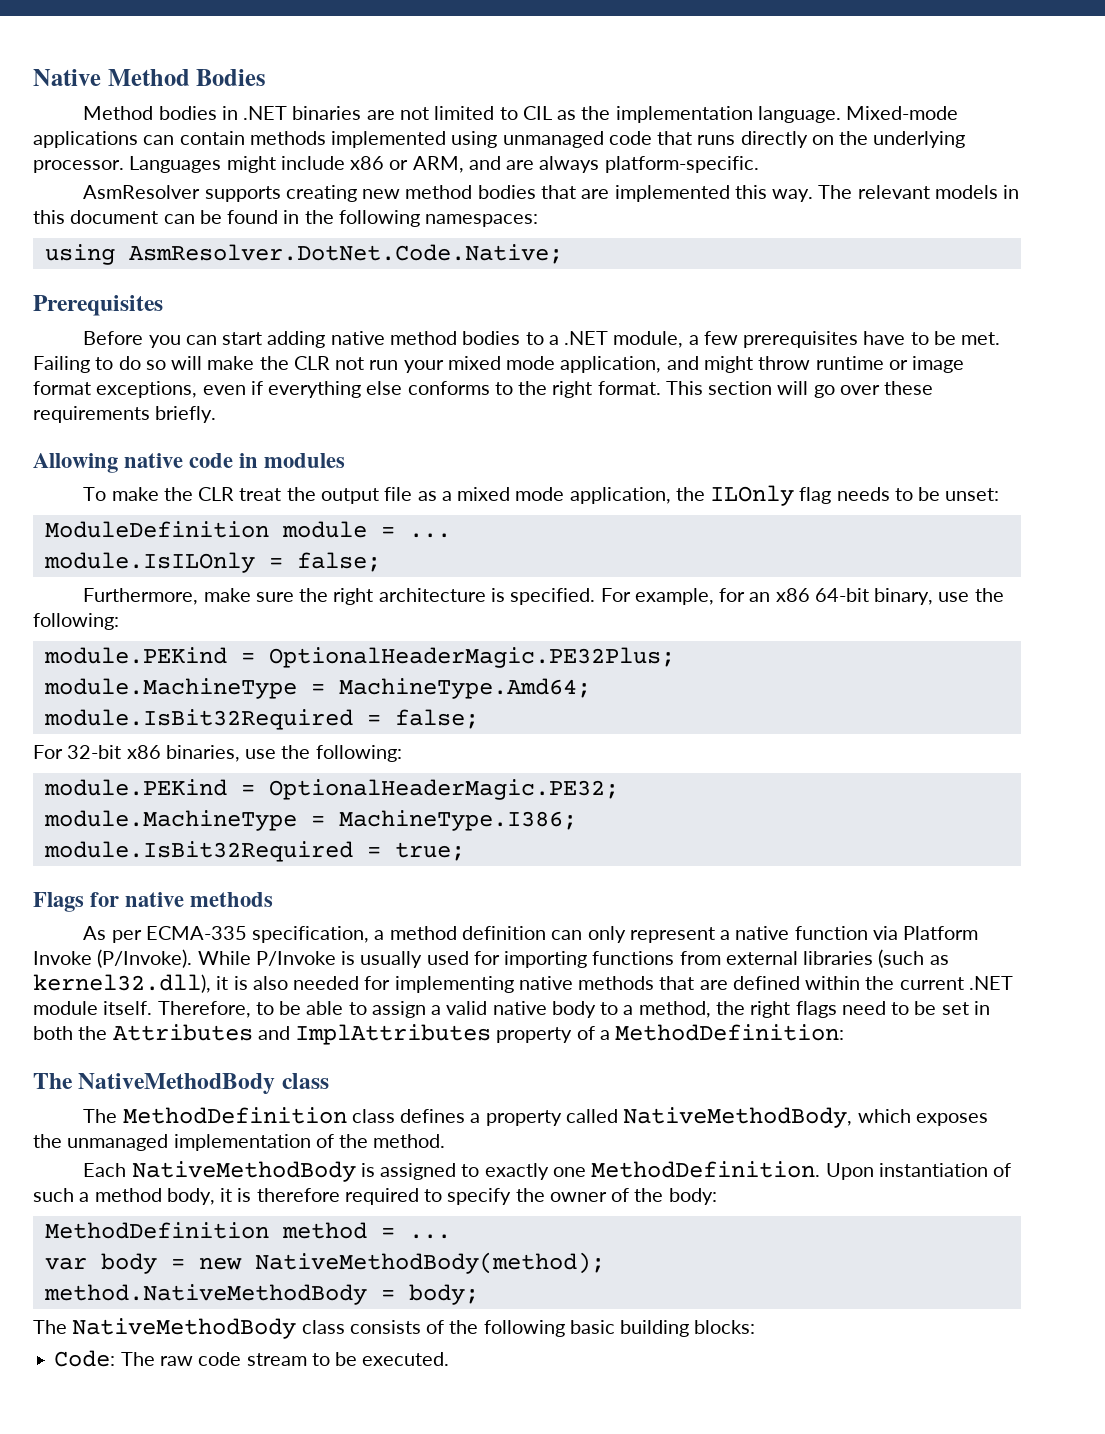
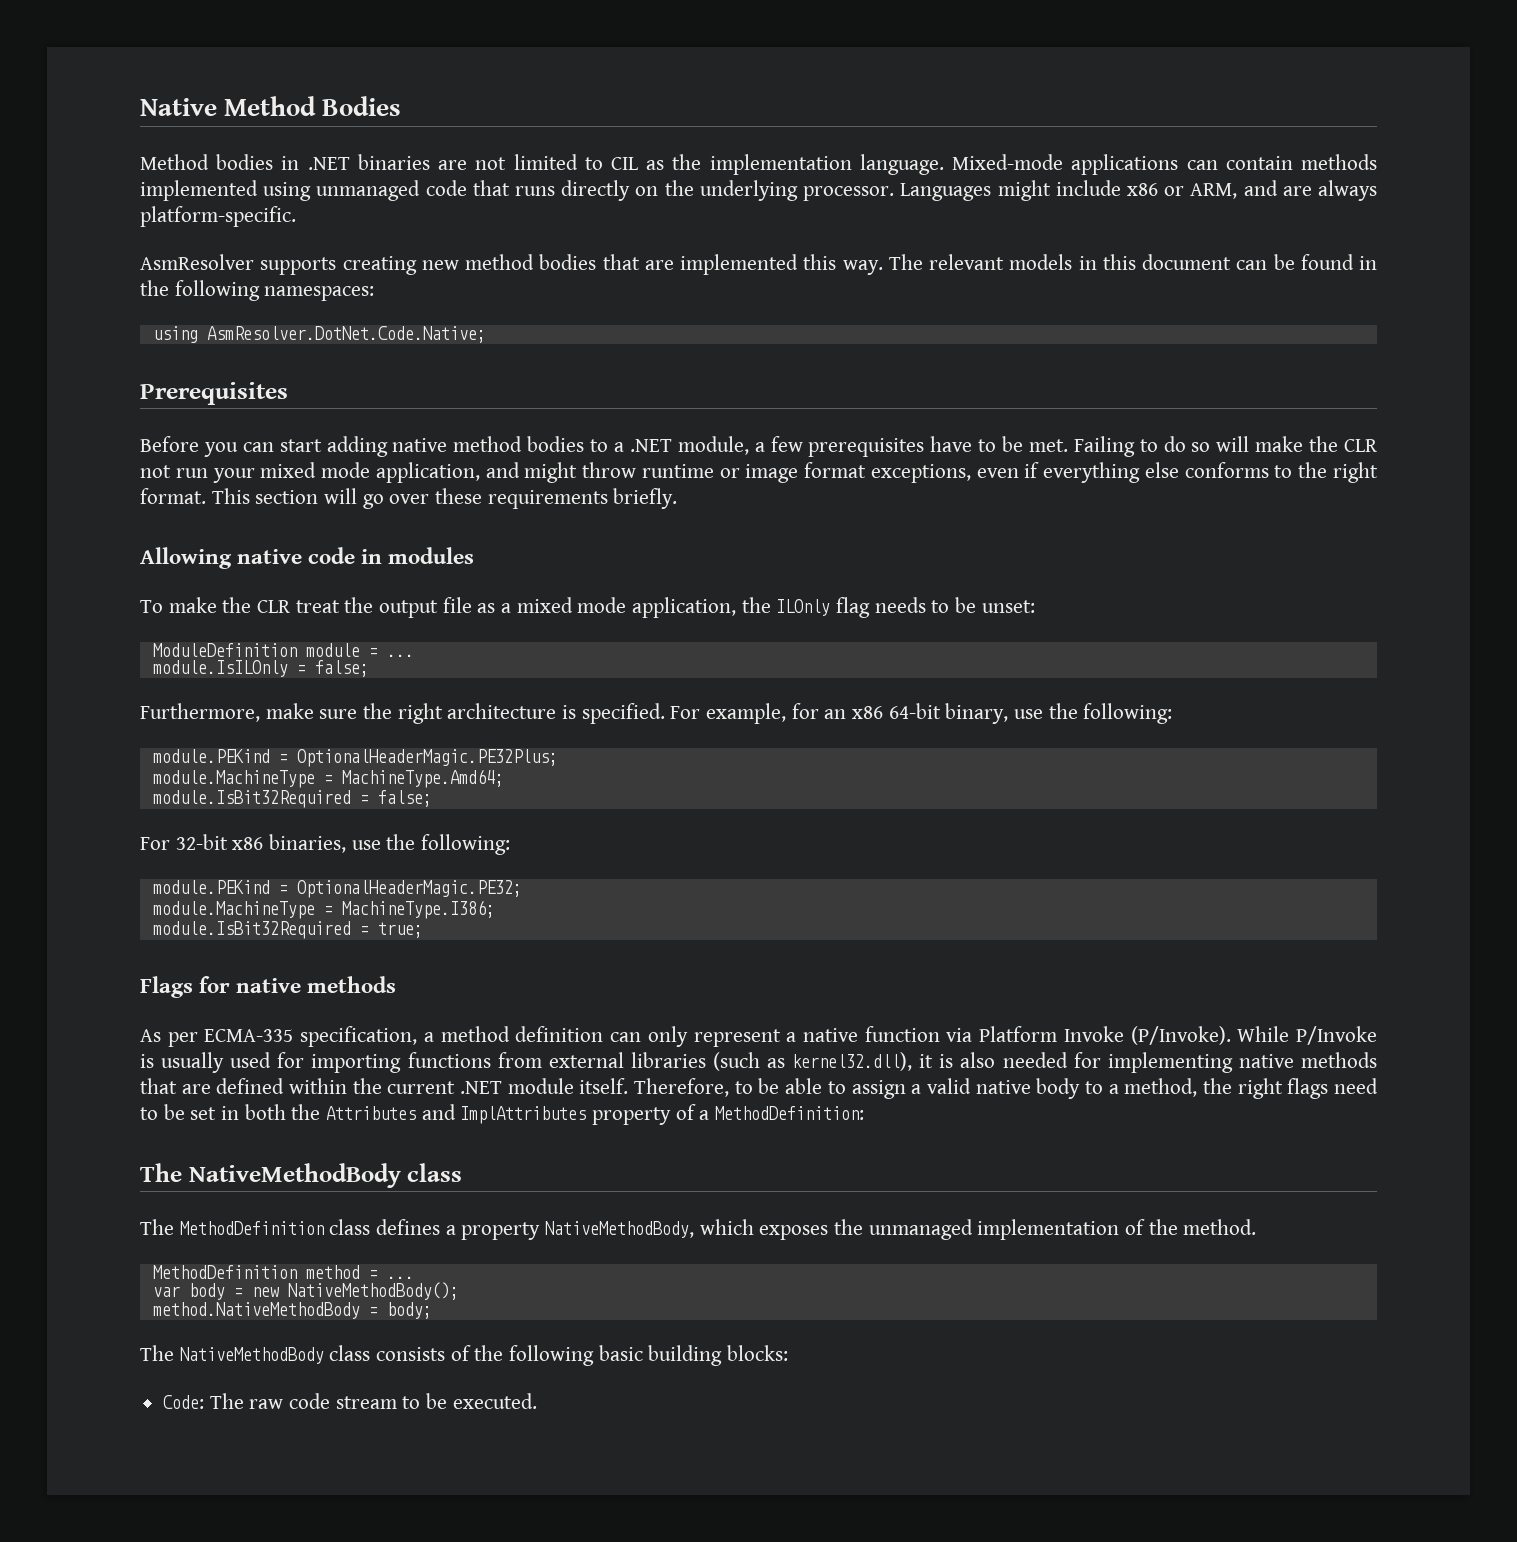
[565,1109,618,1123] called -> (541, 1231) none
[83,1161,1012,1182] [33,1188,717,1205] // Each NativeMethodBody is assigned to exactly one MethodDefinition. Upon instantiation of such a method body, it is therefore required to specify the owner of the body: -> (1257, 1227) none
[254,1252,605,1274] NativeMethodBody(method); -> [287,1282,459,1300] NativeMethodBody();

